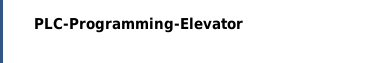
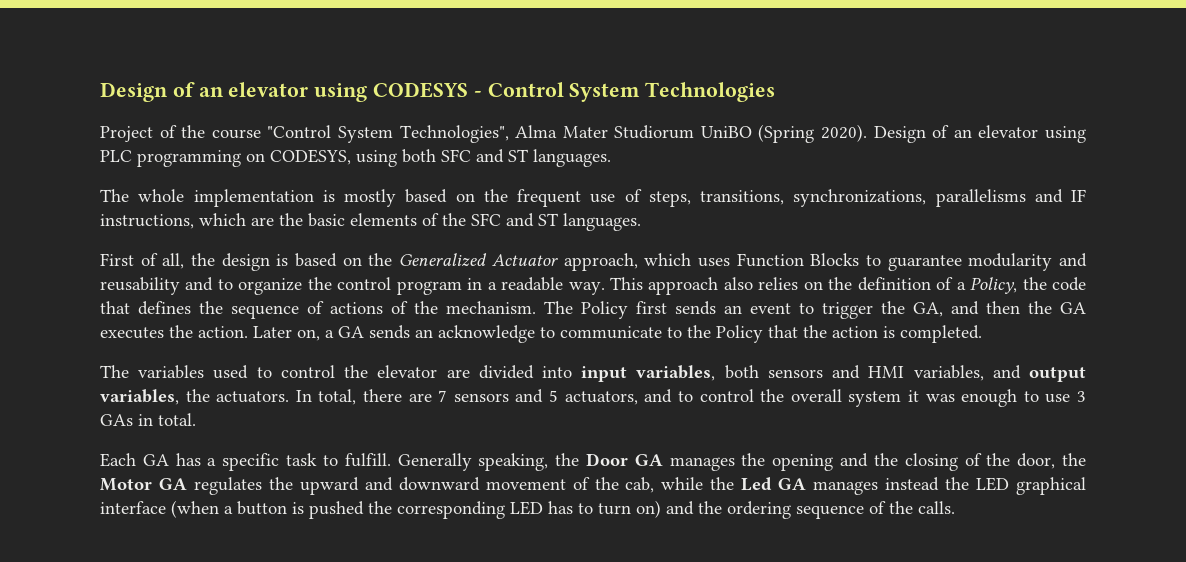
[34,17,243,33] PLC-Programming-Elevator -> [100,82,776,102] [100,124,1087,143] [100,149,611,167] [100,189,1086,207] [100,213,641,231] [100,253,1088,271] [100,277,1087,295] [100,301,1086,319] [100,325,982,343] [100,365,1086,382] [100,389,1086,407] [100,413,196,426] [100,453,1087,471] [100,477,1086,495] [100,500,955,519] Design of an elevator using CODESYS - Control System Technologies // Project of the course "Control System Technologies", Alma Mater Studiorum UniBO (Spring 2020). Design of an elevator using PLC programming on CODESYS, using both SFC and ST languages. // The whole implementation is mostly based on the frequent use of steps, transitions, synchronizations, parallelisms and IF instructions, which are the basic elements of the SFC and ST languages. // First of all, the design is based on the Generalized Actuator approach, which uses Function Blocks to guarantee modularity and reusability and to organize the control program in a readable way. This approach also relies on the definition of a Policy, the code that defines the sequence of actions of the mechanism. The Policy first sends an event to trigger the GA, and then the GA executes the action. Later on, a GA sends an acknowledge to communicate to the Policy that the action is completed. // The variables used to control the elevator are divided into input variables, both sensors and HMI variables, and output variables, the actuators. In total, there are 7 sensors and 5 actuators, and to control the overall system it was enough to use 3 GAs in total. // Each GA has a specific task to fulfill. Generally speaking, the Door GA manages the opening and the closing of the door, the Motor GA regulates the upward and downward movement of the cab, while the Led GA manages instead the LED graphical interface (when a button is pushed the corresponding LED has to turn on) and the ordering sequence of the calls.

